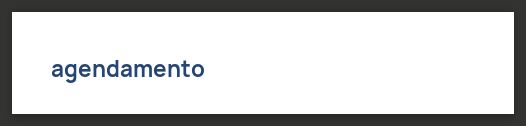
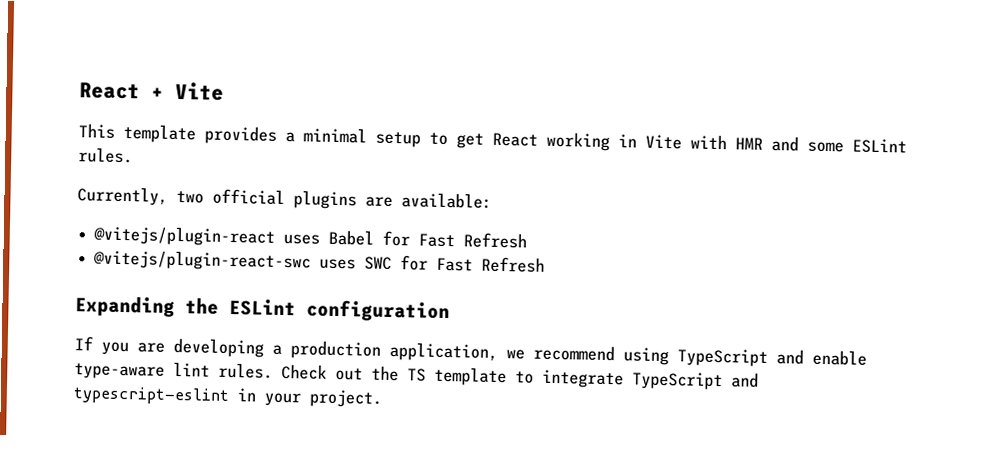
[51,60,205,83] agendamento -> [79,81,224,101] [78,123,907,154] [78,147,133,164] [77,186,492,210] [93,225,528,249] [93,249,546,273] [75,295,450,323] [74,336,867,367] [74,361,759,391] [73,386,382,408] React + Vite // This template provides a minimal setup to get React working in Vite with HMR and some ESLint rules. // Currently, two official plugins are available: // @vitejs/plugin-react uses Babel for Fast Refresh // @vitejs/plugin-react-swc uses SWC for Fast Refresh // Expanding the ESLint configuration // If you are developing a production application, we recommend using TypeScript and enable type-aware lint rules. Check out the TS template to integrate TypeScript and typescript-eslint in your project.

